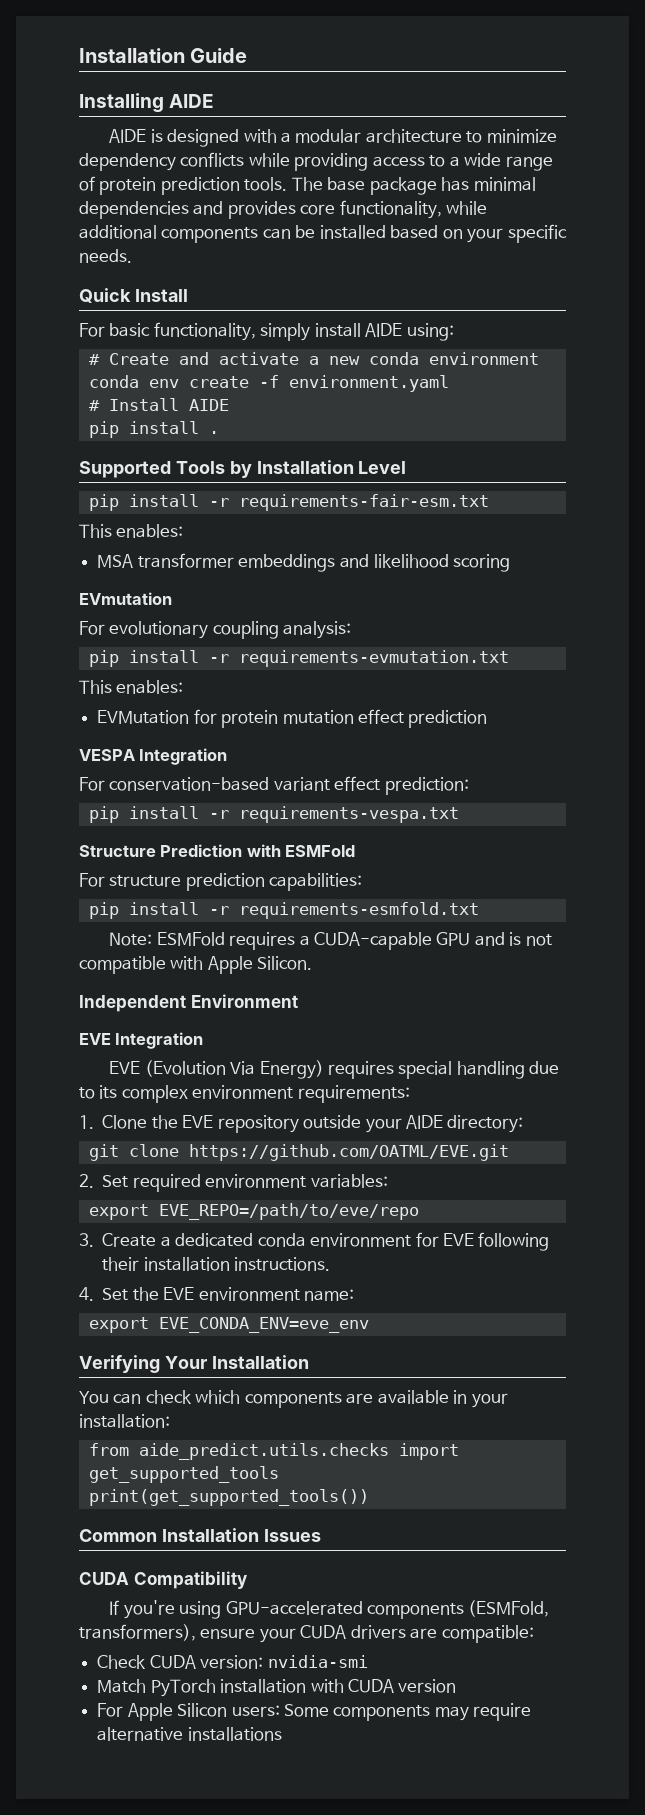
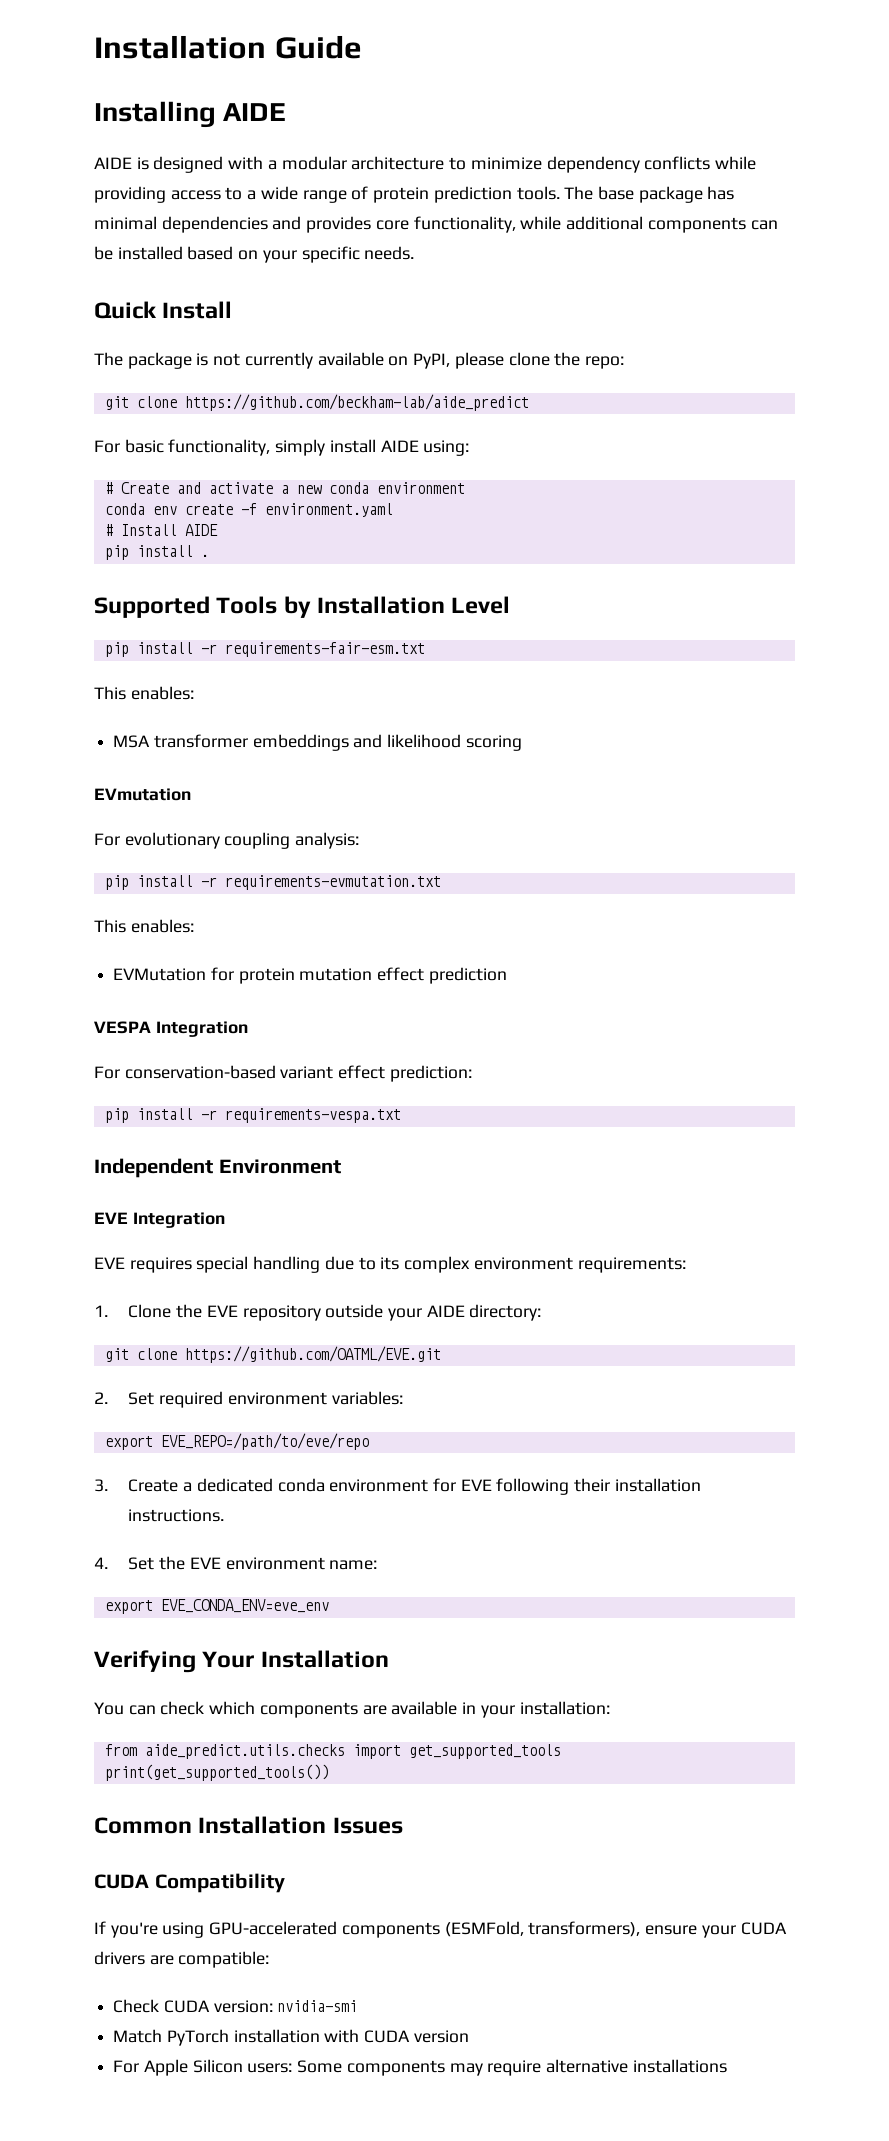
(188, 295) none -> [94,352,624,369] [104,394,529,411] // The package is not currently available on PyPI, please clone the repo: // git clone https://github.com/beckham-lab/aide_predict
[79,844,356,857] [79,873,363,891] [88,902,479,919] [109,932,552,950] [79,956,313,974] // Structure Prediction with ESMFold // For structure prediction capabilities: // pip install -r requirements-esmfold.txt // Note: ESMFold requires a CUDA-capable GPU and is not compatible with Apple Silicon. -> (401, 1115) none
[144,1060,324,1079] (Evolution Via Energy) -> (125, 1263) none

